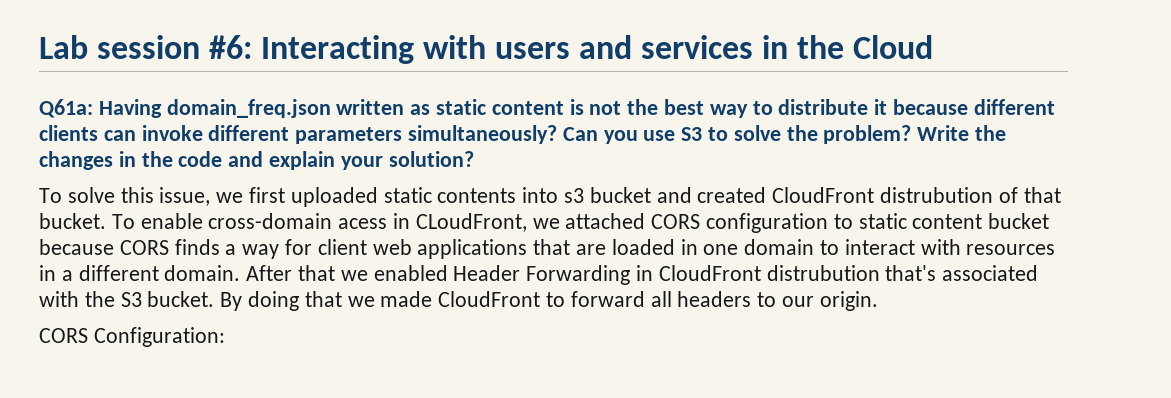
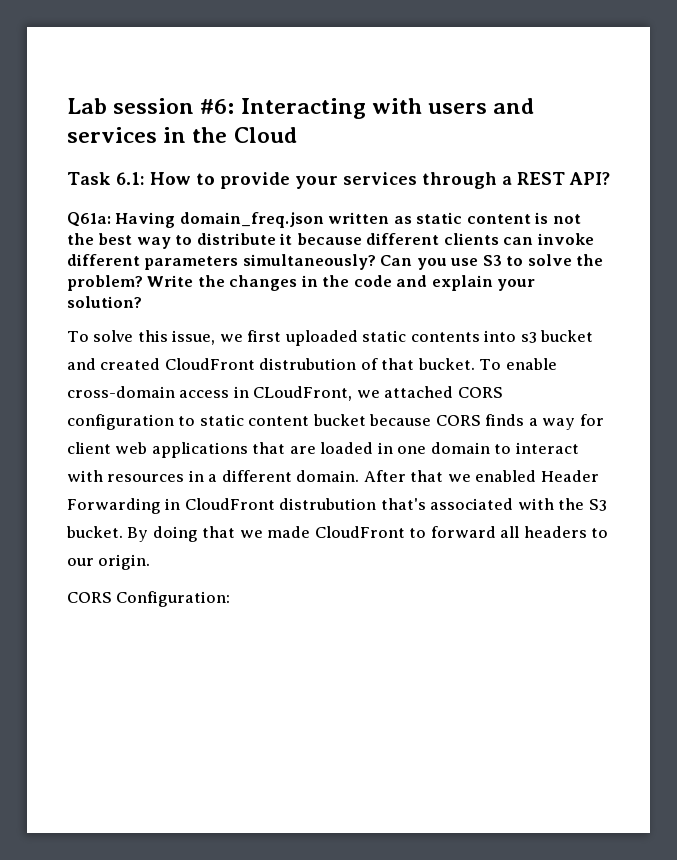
(934, 47) none -> [67,172,610,189] // Task 6.1: How to provide your services through a REST API?
[338,218,388,229] acess -> [179,390,230,398] access

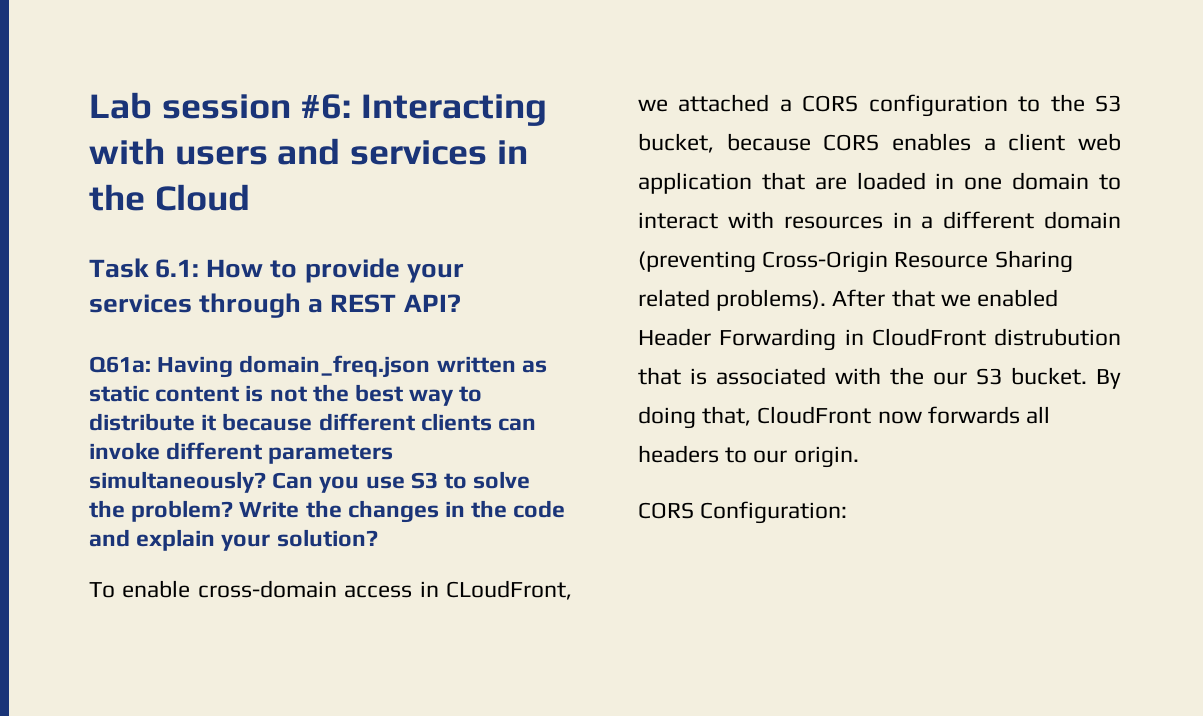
[93,330,593,346] [67,358,502,370] solve this issue, we first uploaded static contents into s3 bucket and created CloudFront distrubution of that bucket. To -> (115, 590) none
(454, 392) none -> [779,99,792,112] a
[199,414,604,430] static content bucket because CORS finds a way for -> [1050,94,1121,112] [638,133,996,153] the S3 bucket, because CORS enables a
[151,442,248,458] applications -> [638,172,752,194] application
[296,470,360,482] domain. -> [1044,211,1121,229] [638,250,1073,273] [638,289,827,311] domain (preventing Cross-Origin Resource Sharing related problems).
[380,498,426,510] that's -> [638,367,707,385] that is
(585, 504) none -> [933,372,967,385] our
[202,526,496,538] that we made CloudFront to forward -> [702,406,1020,426] that, CloudFront now forwards

